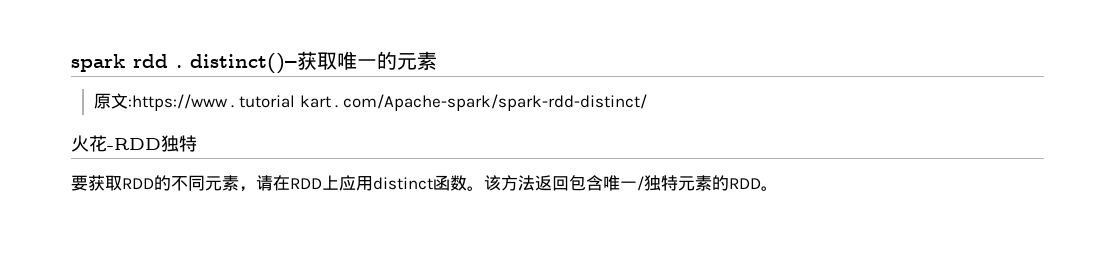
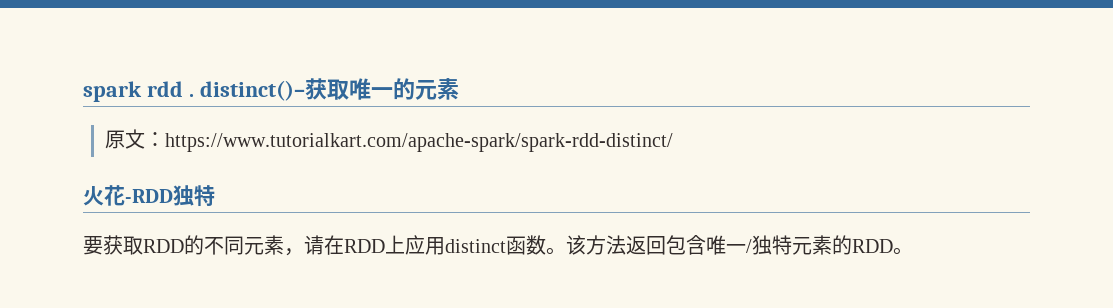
[127,94,647,111] :https://www . tutorial kart . com/Apache-spark/spark-rdd-distinct/ -> [145,132,674,152] ：https://www.tutorialkart.com/apache-spark/spark-rdd-distinct/

